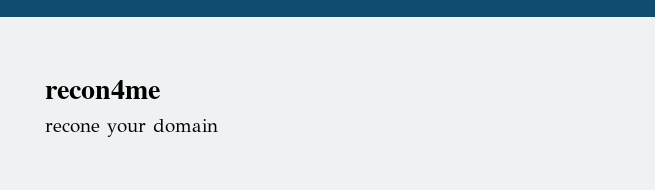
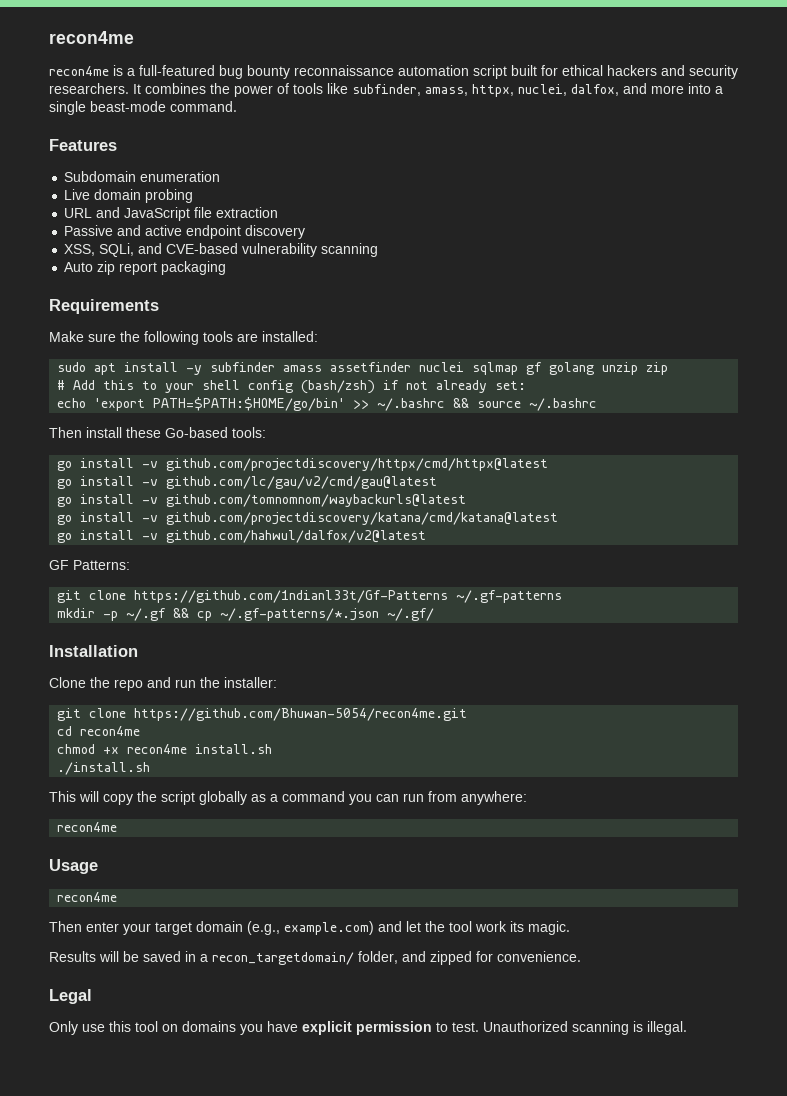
[45,80,160,99] [45,119,218,137] recon4me // recone your domain -> [49,31,134,44] [49,65,738,79] [49,83,723,97] [49,101,237,115] [49,139,117,151] [64,171,221,182] [64,189,194,203] [64,207,279,221] [64,225,306,239] [64,243,379,257] [64,261,227,275] [49,299,159,314] [49,331,318,345] [57,362,669,375] [57,380,527,394] [57,397,598,411] [49,427,266,438] [57,458,549,471] [57,476,438,489] [57,494,467,507] [57,512,559,525] [57,530,427,543] [49,560,130,570] [57,590,563,603] [57,608,435,621] [49,645,138,657] [49,677,277,691] [57,708,468,721] [57,726,141,736] [57,744,273,754] [57,762,151,775] [49,791,527,805] [57,822,118,832] [49,859,98,874] [57,892,118,902] [49,921,570,935] [49,951,581,965] [49,989,92,1004] [49,1021,687,1035] recon4me // recon4me is a full-featured bug bounty reconnaissance automation script built for ethical hackers and security researchers. It combines the power of tools like subfinder, amass, httpx, nuclei, dalfox, and more into a single beast-mode command. // Features // Subdomain enumeration // Live domain probing // URL and JavaScript file extraction // Passive and active endpoint discovery // XSS, SQLi, and CVE-based vulnerability scanning // Auto zip report packaging // Requirements // Make sure the following tools are installed: // sudo apt install -y subfinder amass assetfinder nuclei sqlmap gf golang unzip zip // # Add this to your shell config (bash/zsh) if not already set: // echo 'export PATH=$PATH:$HOME/go/bin' >> ~/.bashrc && source ~/.bashrc // Then install these Go-based tools: // go install -v github.com/projectdiscovery/httpx/cmd/httpx@latest // go install -v github.com/lc/gau/v2/cmd/gau@latest // go install -v github.com/tomnomnom/waybackurls@latest // go install -v github.com/projectdiscovery/katana/cmd/katana@latest // go install -v github.com/hahwul/dalfox/v2@latest // GF Patterns: // git clone https://github.com/1ndianl33t/Gf-Patterns ~/.gf-patterns // mkdir -p ~/.gf && cp ~/.gf-patterns/*.json ~/.gf/ // Installation // Clone the repo and run the installer: // git clone https://github.com/Bhuwan-5054/recon4me.git // cd recon4me // chmod +x recon4me install.sh // ./install.sh // This will copy the script globally as a command you can run from anywhere: // recon4me // Usage // recon4me // Then enter your target domain (e.g., example.com) and let the tool work its magic. // Results will be saved in a recon_targetdomain/ folder, and zipped for convenience. // Legal // Only use this tool on domains you have explicit permission to test. Unauthorized scanning is illegal.

